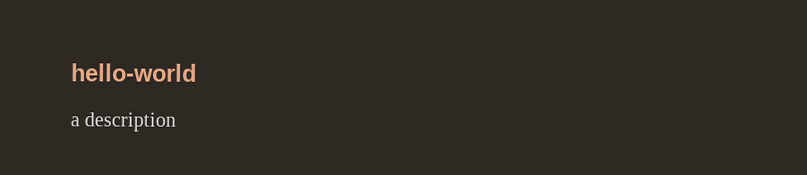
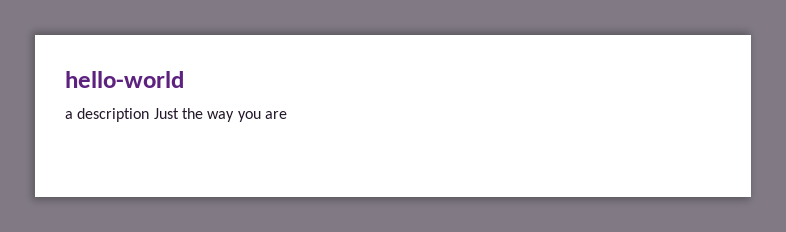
(177, 122) none -> [153,108,287,122] Just the way you are

